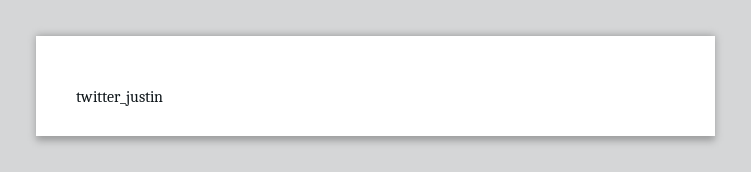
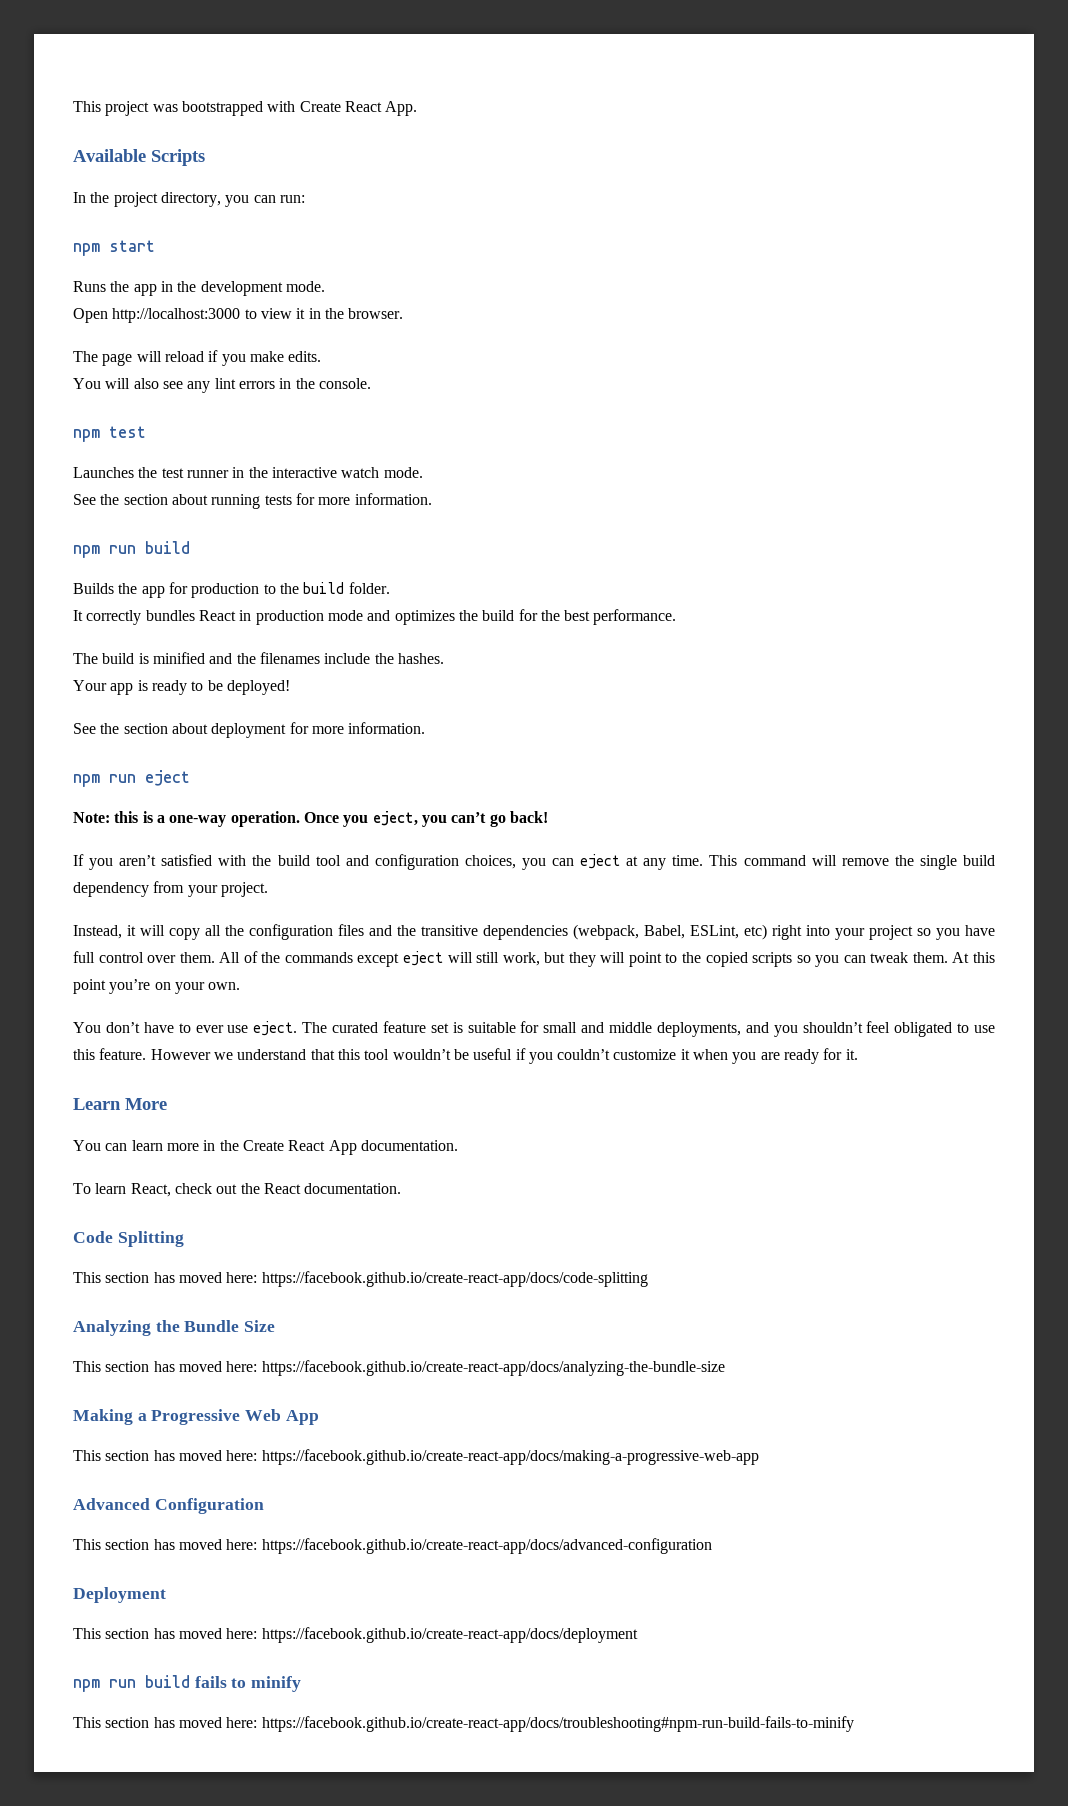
[76,91,163,106] twitter_justin -> [73,101,418,116] [73,149,205,166] [73,192,305,207] [73,240,155,256] [73,281,325,296] [73,308,404,323] [73,350,322,366] [73,378,371,393] [73,426,146,442] [73,467,423,478] [73,493,432,509] [73,541,190,558] [73,582,390,598] [73,609,677,625] [73,652,444,664] [73,680,290,695] [73,722,426,738] [73,770,190,787] [73,811,548,827] [73,854,995,870] [73,881,268,897] [73,924,995,940] [73,951,995,967] [73,979,241,994] [73,1021,995,1037] [73,1048,858,1064] [73,1098,167,1110] [73,1140,458,1155] [73,1183,402,1197] [73,1231,184,1247] [73,1271,648,1287] [73,1320,276,1336] [73,1360,725,1376] [73,1409,319,1425] [73,1449,759,1465] [73,1498,264,1514] [73,1538,712,1554] [73,1587,166,1603] [73,1627,638,1643] [73,1675,302,1692] [73,1716,854,1732] This project was bootstrapped with Create React App. // Available Scripts // In the project directory, you can run: // npm start // Runs the app in the development mode. // Open http://localhost:3000 to view it in the browser. // The page will reload if you make edits. // You will also see any lint errors in the console. // npm test // Launches the test runner in the interactive watch mode. // See the section about running tests for more information. // npm run build // Builds the app for production to the build folder. // It correctly bundles React in production mode and optimizes the build for the best performance. // The build is minified and the filenames include the hashes. // Your app is ready to be deployed! // See the section about deployment for more information. // npm run eject // Note: this is a one-way operation. Once you eject, you can’t go back! // If you aren’t satisfied with the build tool and configuration choices, you can eject at any time. This command will remove the single build dependency from your project. // Instead, it will copy all the configuration files and the transitive dependencies (webpack, Babel, ESLint, etc) right into your project so you have full control over them. All of the commands except eject will still work, but they will point to the copied scripts so you can tweak them. At this point you’re on your own. // You don’t have to ever use eject. The curated feature set is suitable for small and middle deployments, and you shouldn’t feel obligated to use this feature. However we understand that this tool wouldn’t be useful if you couldn’t customize it when you are ready for it. // Learn More // You can learn more in the Create React App documentation. // To learn React, check out the React documentation. // Code Splitting // This section has moved here: https://facebook.github.io/create-react-app/docs/code-splitting // Analyzing the Bundle Size // This section has moved here: https://facebook.github.io/create-react-app/docs/analyzing-the-bundle-size // Making a Progressive Web App // This section has moved here: https://facebook.github.io/create-react-app/docs/making-a-progressive-web-app // Advanced Configuration // This section has moved here: https://facebook.github.io/create-react-app/docs/advanced-configuration // Deployment // This section has moved here: https://facebook.github.io/create-react-app/docs/deployment // npm run build fails to minify // This section has moved here: https://facebook.github.io/create-react-app/docs/troubleshooting#npm-run-build-fails-to-minify

